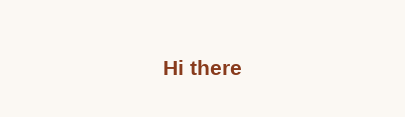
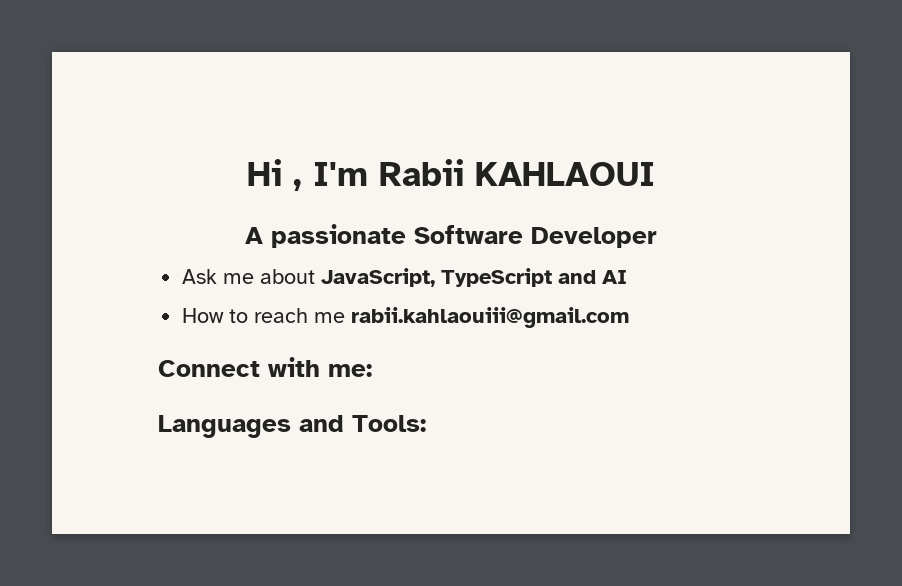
[190,60,242,75] there -> [293,159,655,191] [245,224,657,248] [182,268,628,287] [182,307,630,328] [158,357,372,377] [158,415,426,438] , I'm Rabii KAHLAOUI // A passionate Software Developer // Ask me about JavaScript, TypeScript and AI // How to reach me rabii.kahlaouiii@gmail.com // Connect with me: // Languages and Tools:

